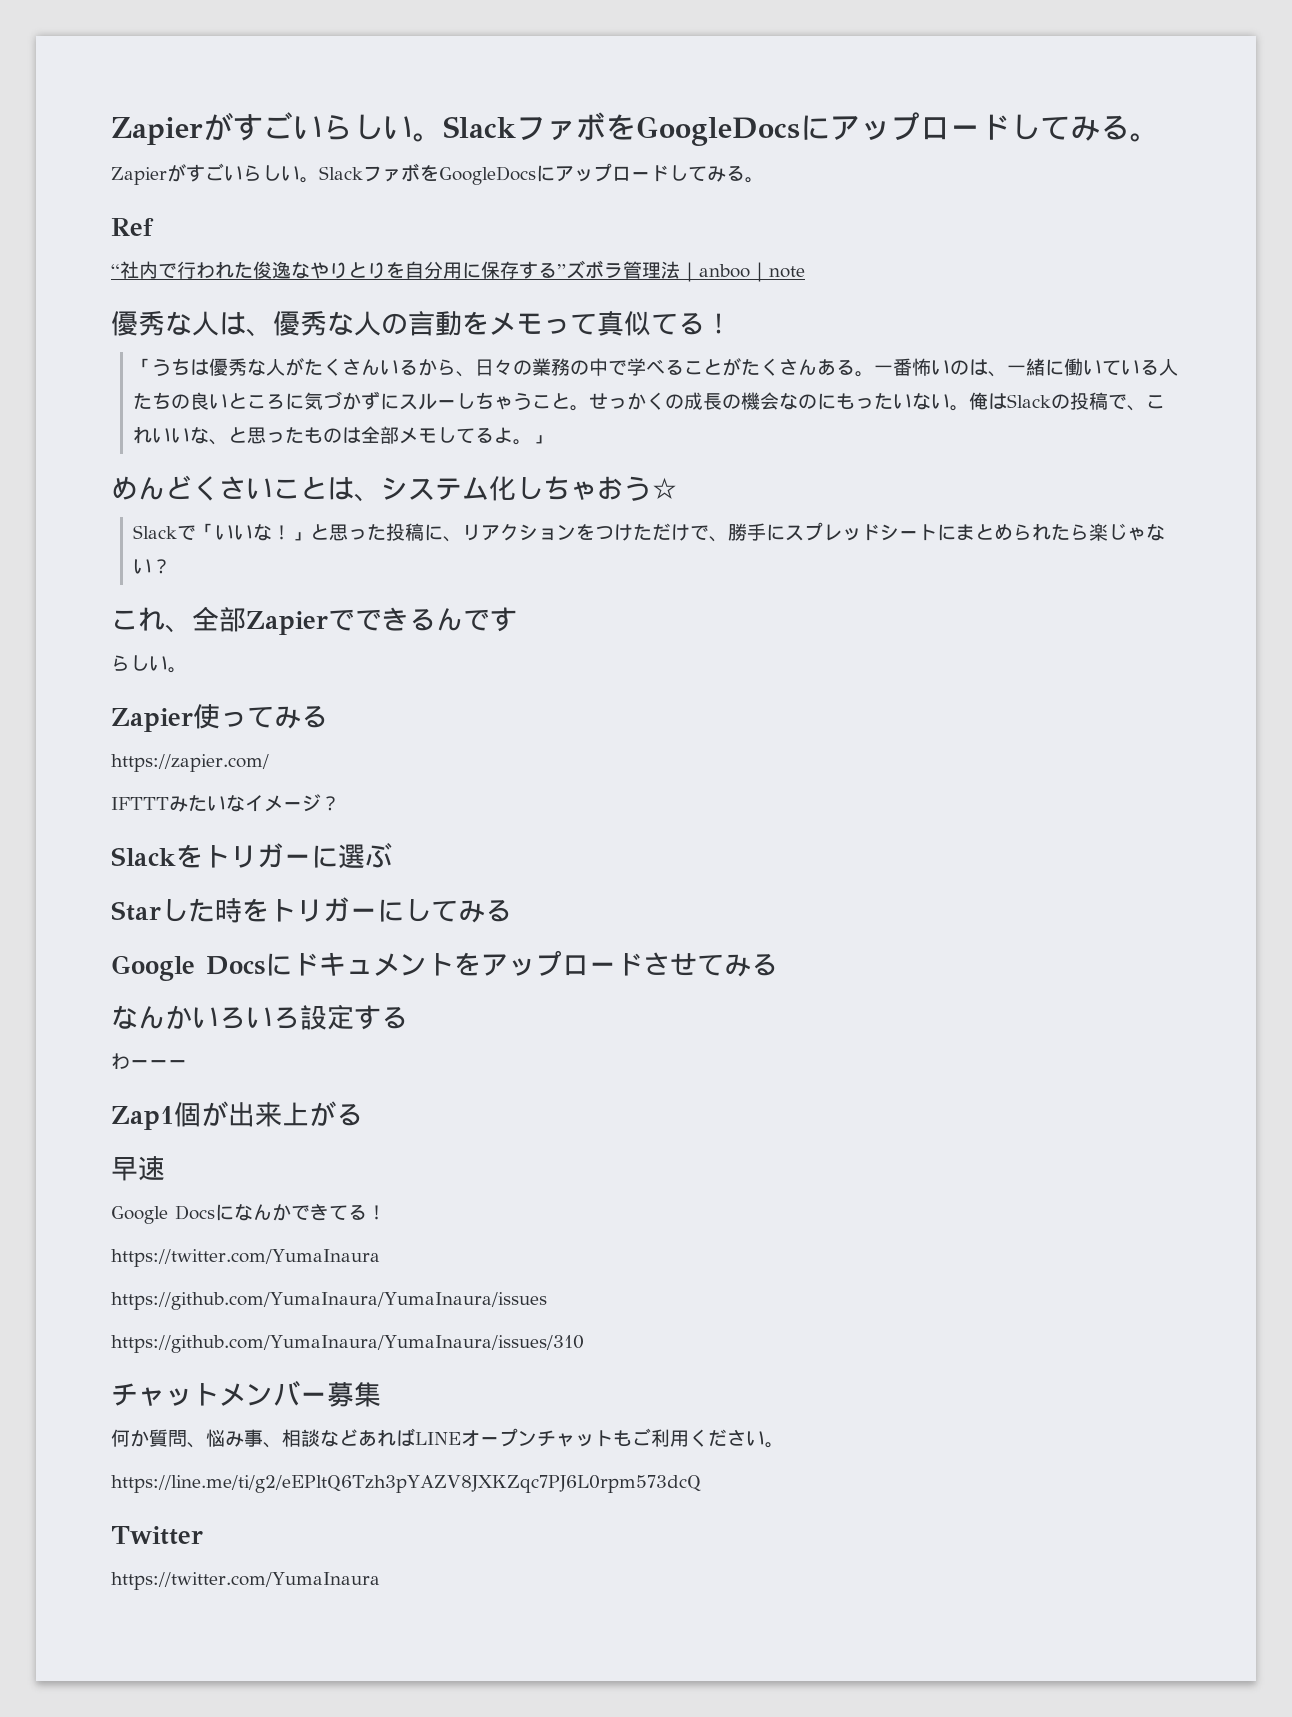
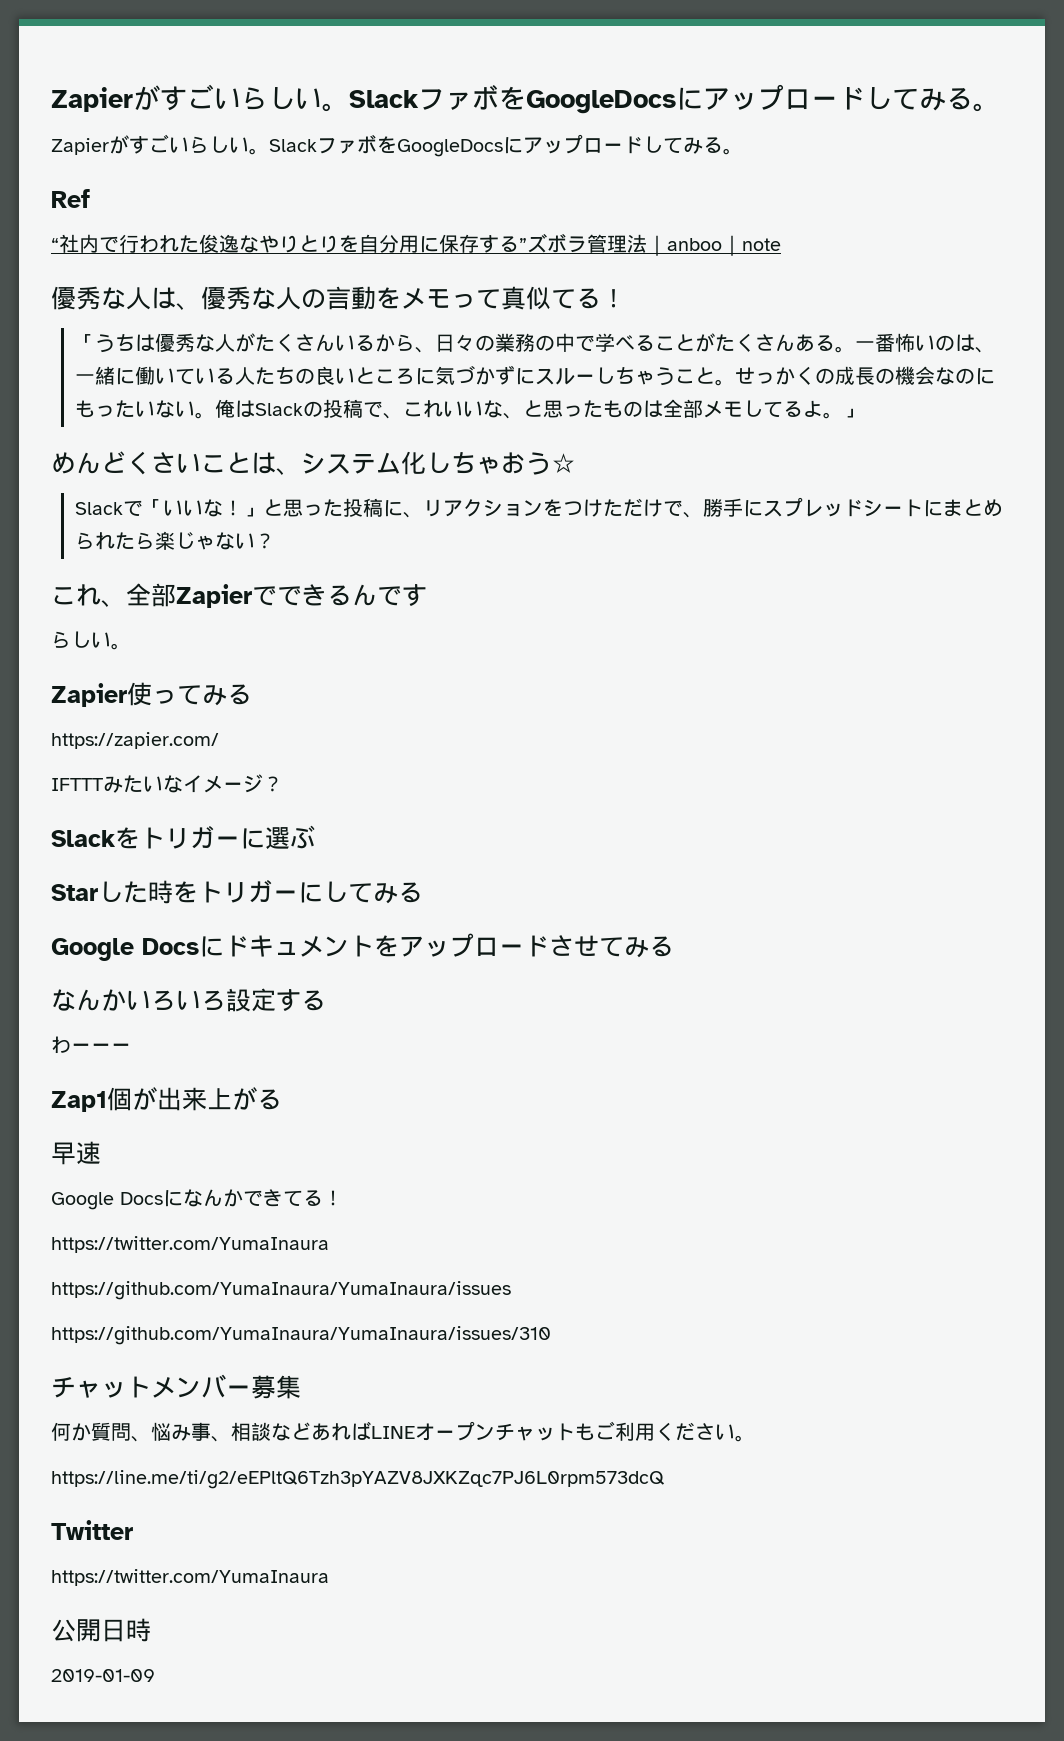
(380, 1581) none -> [51,1618,151,1642] [51,1669,155,1682] // 公開日時 // 2019-01-09

